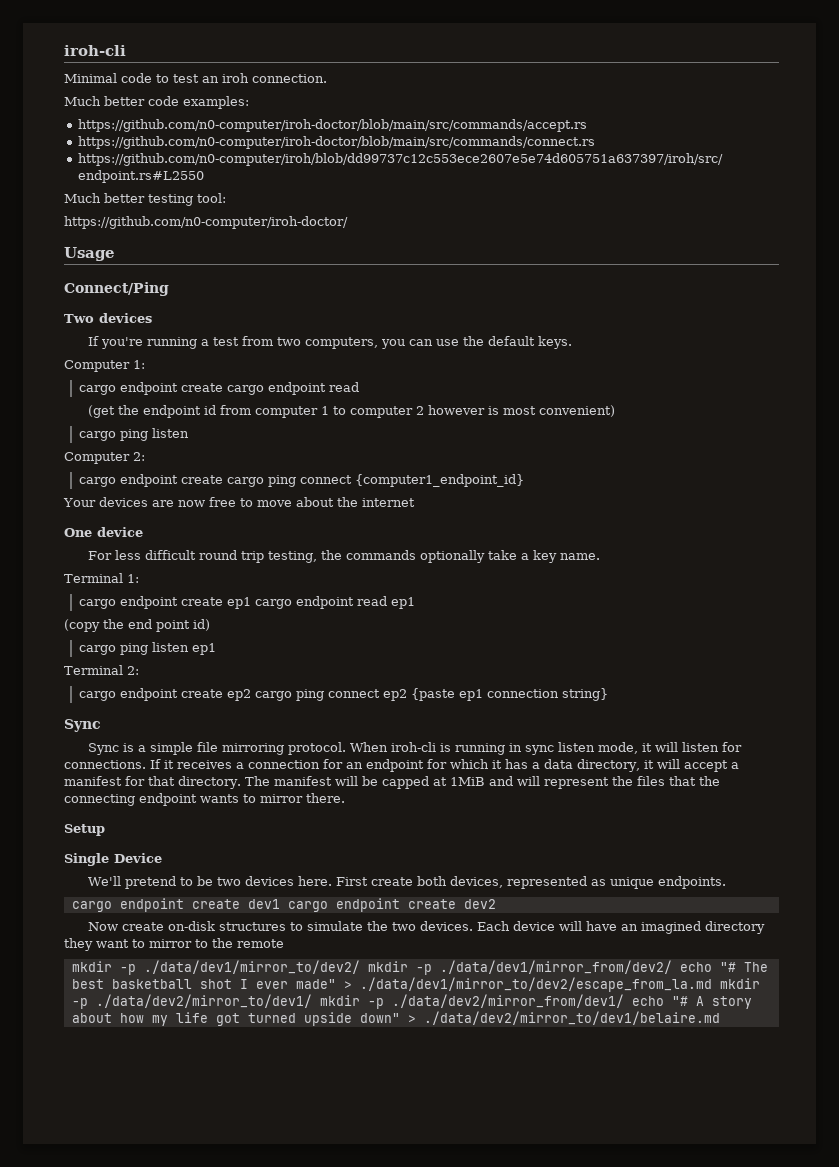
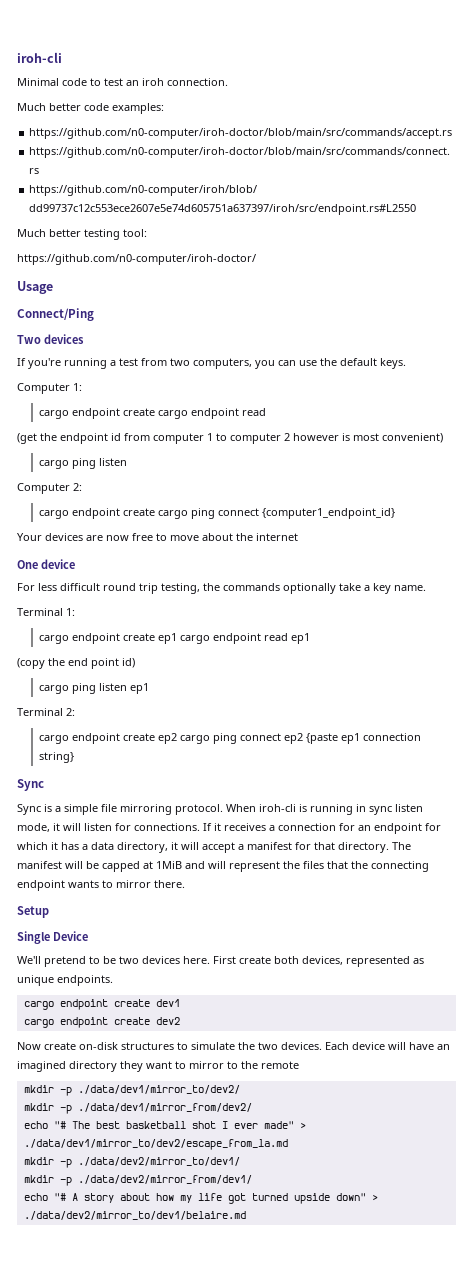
(280, 904) none -> (180, 1003) //
(360, 967) none -> (240, 1089) //
(672, 967) none -> (252, 1107) //
(712, 984) none -> (288, 1144) //
(312, 1001) none -> (240, 1161) //
(624, 1001) none -> (252, 1179) //

